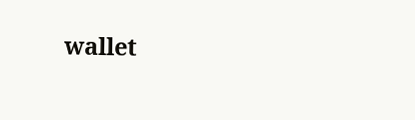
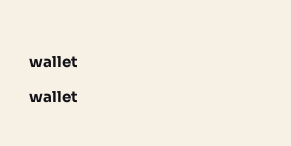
[63,36,138,56] wallet -> [29,56,78,68] [29,91,78,103] wallet // wallet

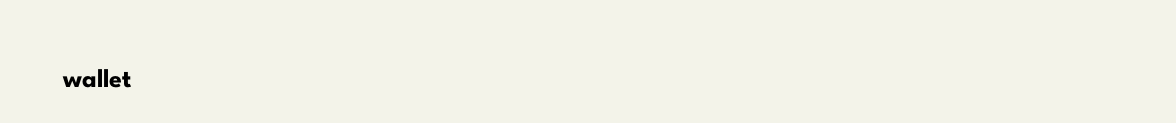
[29,56,78,68] [29,91,78,103] wallet // wallet -> [62,69,132,88] wallet

